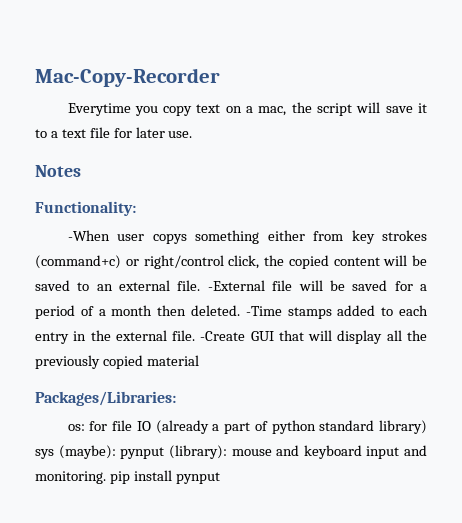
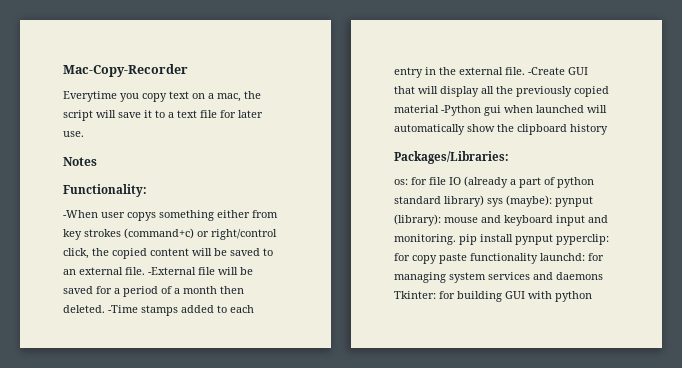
(199, 360) none -> [441,105,607,116] [394,124,608,135] -Python gui when launched will automatically show the clipboard history
(220, 478) none -> [556,234,609,245] [394,253,604,264] [394,272,603,283] [394,291,592,302] pyperclip: for copy paste functionality launchd: for managing system services and daemons Tkinter: for building GUI with python

